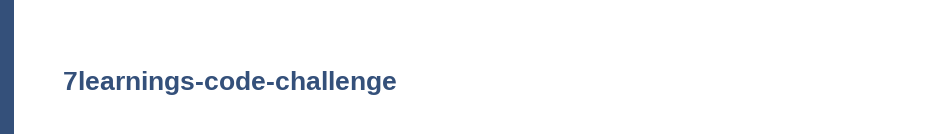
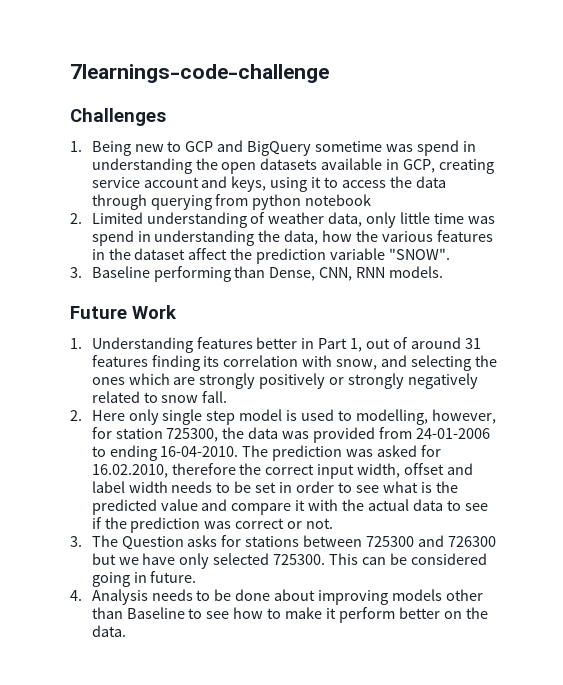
(397, 83) none -> [70,108,166,126] [70,140,476,156] [91,158,495,174] [91,176,446,192] [91,194,372,210] [70,212,495,228] [91,230,493,246] [91,248,451,264] [70,266,444,282] [70,305,177,319] [70,337,481,353] [91,355,497,371] [91,373,479,389] [91,391,228,403] [70,409,496,425] [91,427,490,443] [91,445,442,461] [91,463,474,479] [91,481,458,493] [91,499,488,515] [91,517,334,533] [70,535,496,550] [91,553,487,569] [91,571,197,587] [70,589,483,605] [91,607,488,623] [91,625,126,637] // Challenges // 1. Being new to GCP and BigQuery sometime was spend in understanding the open datasets available in GCP, creating service account and keys, using it to access the data through querying from python notebook // 2. Limited understanding of weather data, only little time was spend in understanding the data, how the various features in the dataset affect the prediction variable "SNOW". // 3. Baseline performing than Dense, CNN, RNN models. // Future Work // 1. Understanding features better in Part 1, out of around 31 features finding its correlation with snow, and selecting the ones which are strongly positively or strongly negatively related to snow fall. // 2. Here only single step model is used to modelling, however, for station 725300, the data was provided from 24-01-2006 to ending 16-04-2010. The prediction was asked for 16.02.2010, therefore the correct input width, offset and label width needs to be set in order to see what is the predicted value and compare it with the actual data to see if the prediction was correct or not. // 3. The Question asks for stations between 725300 and 726300 but we have only selected 725300. This can be considered going in future. // 4. Analysis needs to be done about improving models other than Baseline to see how to make it perform better on the data.

